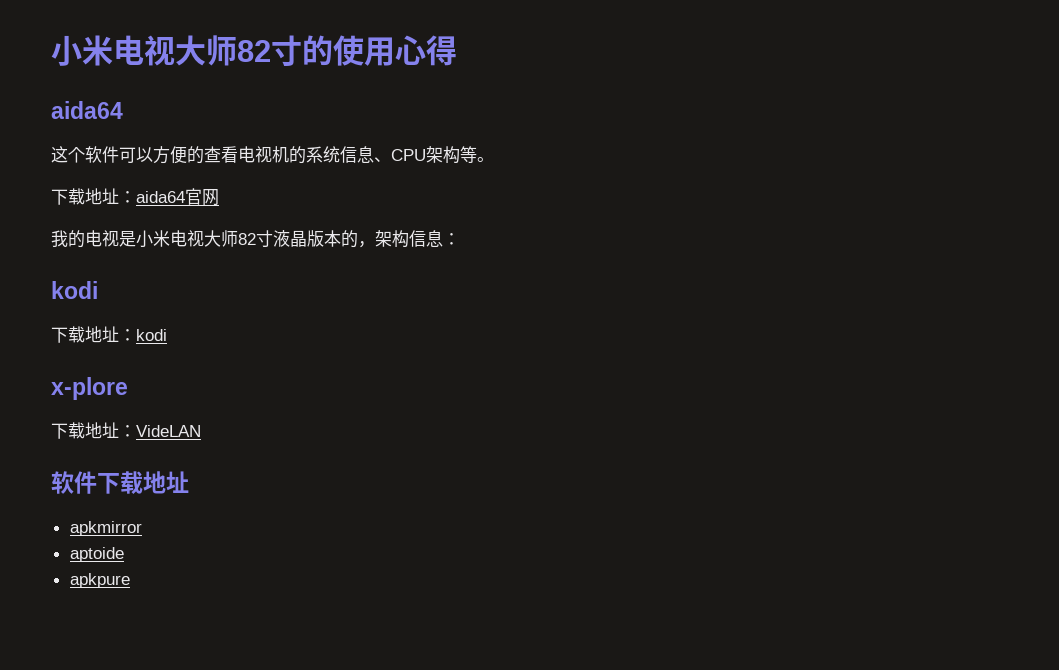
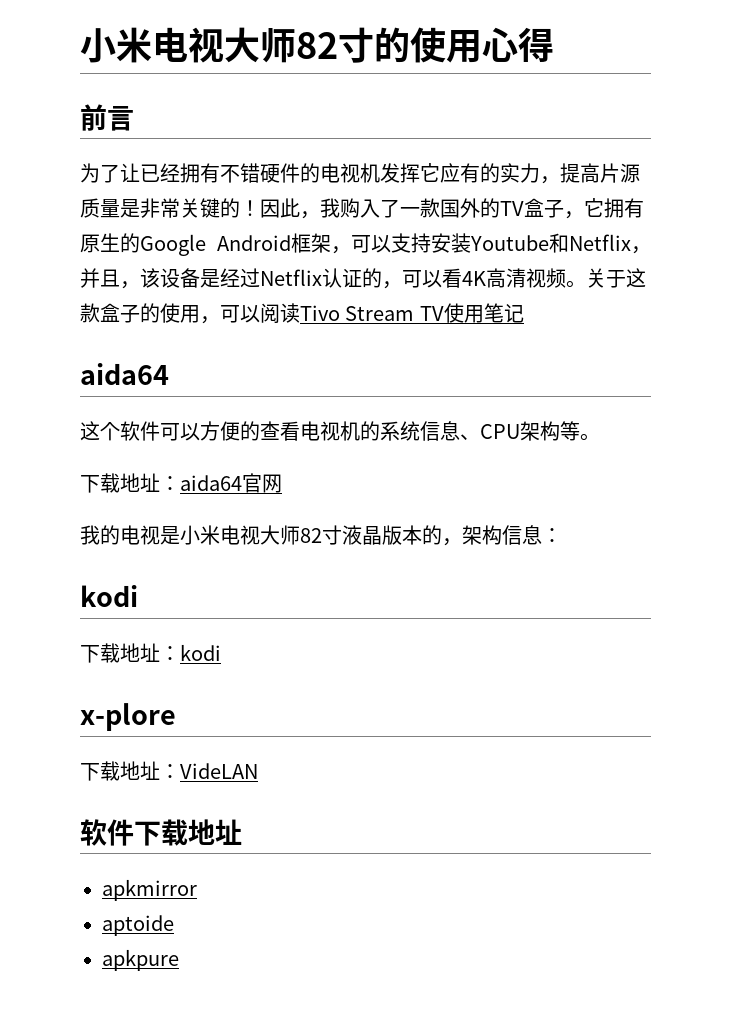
(457, 50) none -> [80,104,134,131] [80,163,640,184] [80,198,644,219] [80,233,651,256] [80,268,646,289] [80,303,524,324] // 前言 // 为了让已经拥有不错硬件的电视机发挥它应有的实力，提高片源质量是非常关键的！因此，我购入了一款国外的TV盒子，它拥有原生的Google Android框架，可以支持安装Youtube和Netflix，并且，该设备是经过Netflix认证的，可以看4K高清视频。关于这款盒子的使用，可以阅读Tivo Stream TV使用笔记

